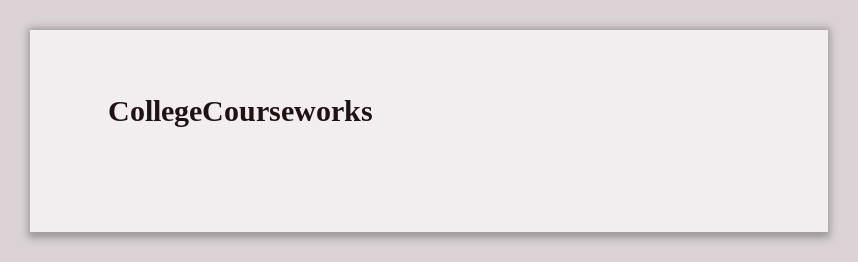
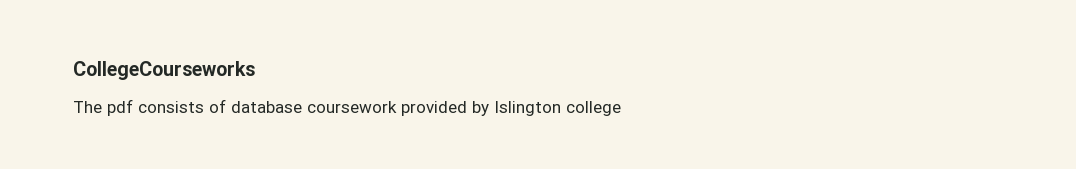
(373, 113) none -> [73,99,621,116] // The pdf consists of database coursework provided by Islington college

